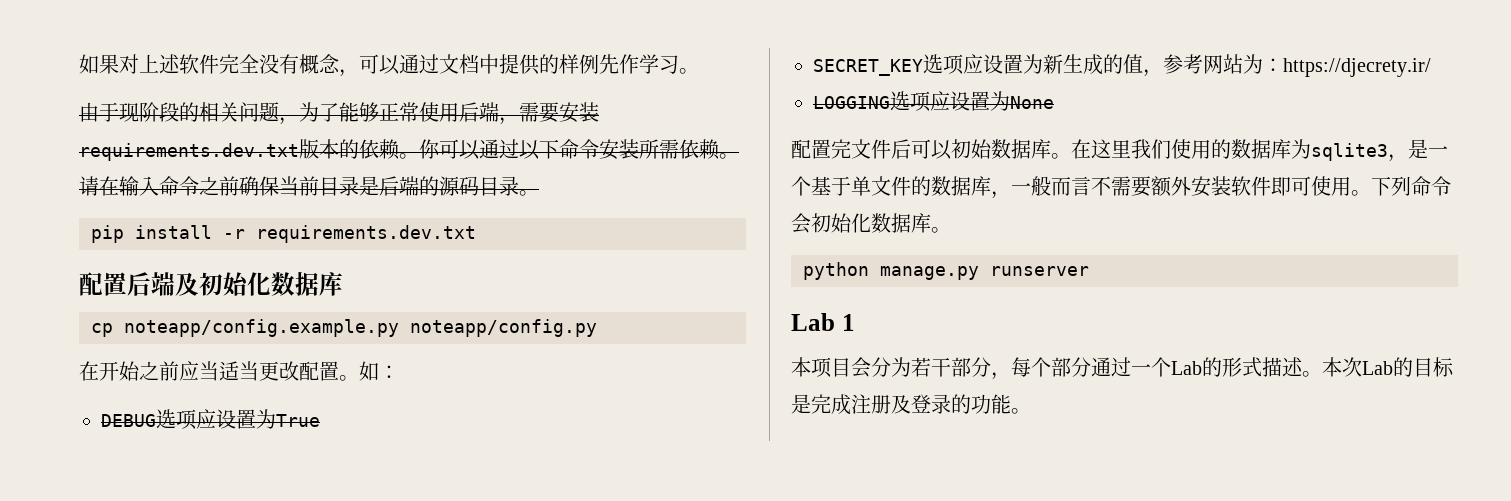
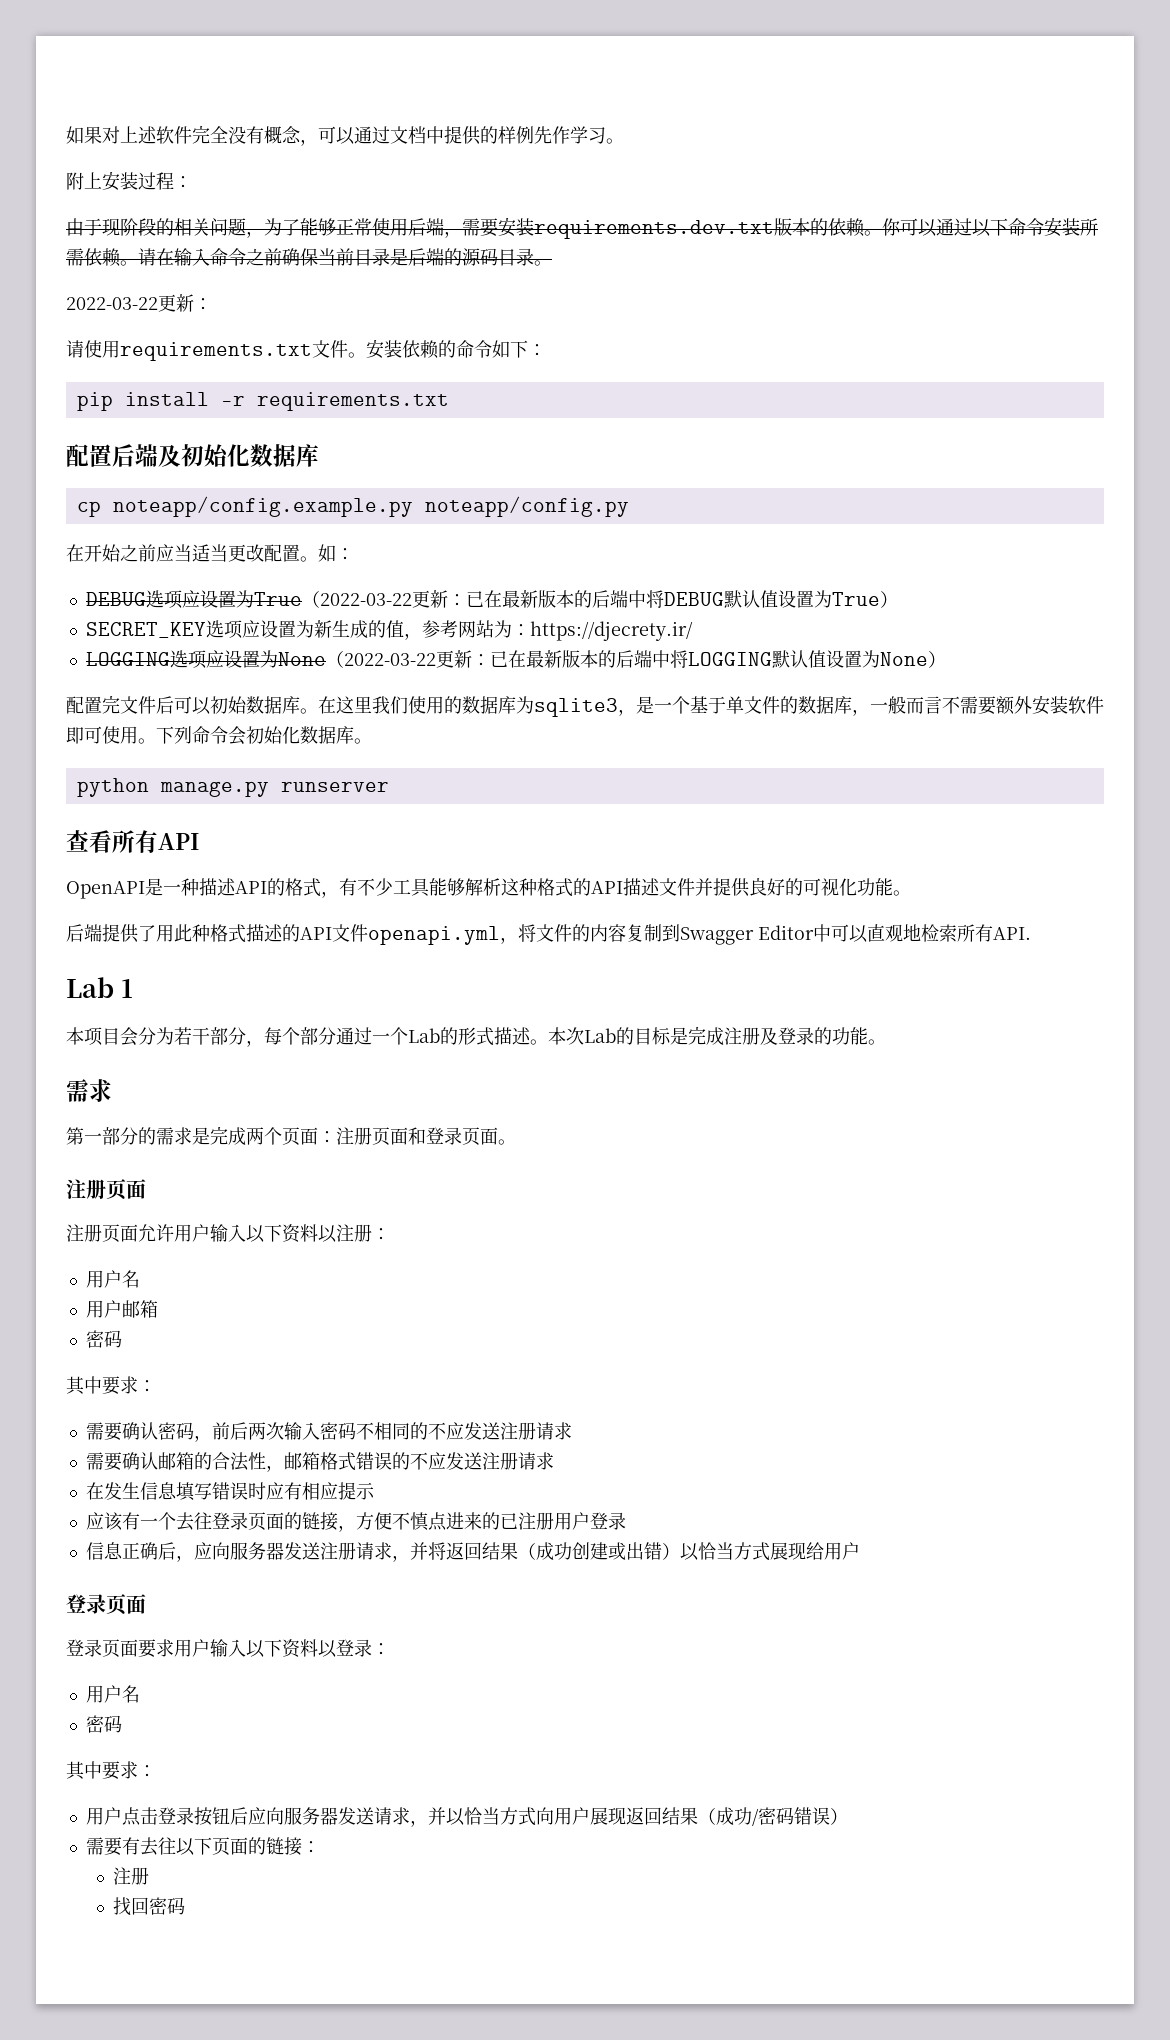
(699, 71) none -> [66,171,192,191] // 附上安装过程：
(539, 193) none -> [66,294,212,312] [66,339,546,361] // 2022-03-22更新： // 请使用requirements.txt文件。安装依赖的命令如下：
[256,225,476,243] requirements.dev.txt -> [256,392,449,411] requirements.txt
(320, 420) none -> [301,590,898,608] （2022-03-22更新：已在最新版本的后端中将DEBUG默认值设置为True）
(1054, 102) none -> [325,650,946,668] （2022-03-22更新：已在最新版本的后端中将LOGGING默认值设置为None）
(1089, 271) none -> [66,830,200,853] [66,878,911,899] [66,924,1031,945] // 查看所有API // OpenAPI是一种描述API的格式，有不少工具能够解析这种格式的API描述文件并提供良好的可视化功能。 // 后端提供了用此种格式描述的API文件openapi.yml，将文件的内容复制到Swagger Editor中可以直观地检索所有API.
(1031, 411) none -> [66,1079,112,1102] [66,1126,516,1146] [66,1179,146,1200] [66,1224,390,1243] [85,1270,140,1288] [85,1300,158,1318] [85,1330,122,1348] [66,1376,156,1395] [85,1422,572,1442] [85,1452,554,1472] [85,1482,375,1501] [85,1512,626,1532] [85,1542,860,1562] [66,1594,146,1615] [66,1639,390,1658] [85,1685,140,1703] [85,1715,122,1733] [66,1761,156,1780] [85,1807,848,1827] [85,1837,320,1856] [112,1867,149,1885] [112,1897,185,1916] // 需求 // 第一部分的需求是完成两个页面：注册页面和登录页面。 // 注册页面 // 注册页面允许用户输入以下资料以注册： // 用户名 // 用户邮箱 // 密码 // 其中要求： // 需要确认密码，前后两次输入密码不相同的不应发送注册请求 // 需要确认邮箱的合法性，邮箱格式错误的不应发送注册请求 // 在发生信息填写错误时应有相应提示 // 应该有一个去往登录页面的链接，方便不慎点进来的已注册用户登录 // 信息正确后，应向服务器发送注册请求，并将返回结果（成功创建或出错）以恰当方式展现给用户 // 登录页面 // 登录页面要求用户输入以下资料以登录： // 用户名 // 密码 // 其中要求： // 用户点击登录按钮后应向服务器发送请求，并以恰当方式向用户展现返回结果（成功/密码错误） // 需要有去往以下页面的链接： // 注册 // 找回密码

